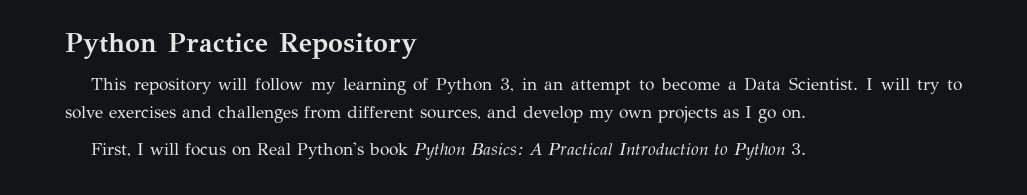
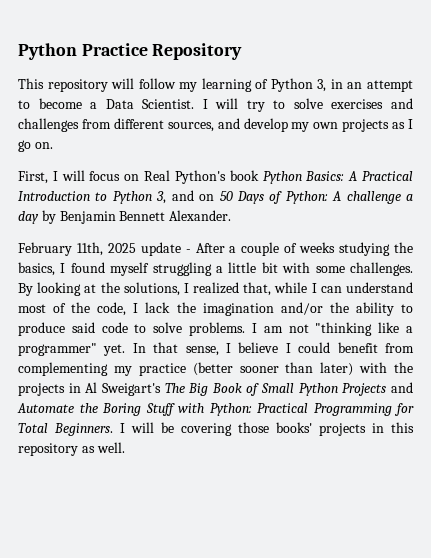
[790,143,806,155] 3. -> [156,190,413,204] [18,210,232,224] [18,242,413,256] [18,262,413,276] [18,282,413,296] [18,302,413,316] [18,322,413,336] [18,342,414,356] [18,362,413,376] [18,382,413,396] [17,403,414,416] [18,422,414,436] [18,442,125,456] 3, and on 50 Days of Python: A challenge a day by Benjamin Bennett Alexander. // February 11th, 2025 update - After a couple of weeks studying the basics, I found myself struggling a little bit with some challenges. By looking at the solutions, I realized that, while I can understand most of the code, I lack the imagination and/or the ability to produce said code to solve problems. I am not "thinking like a programmer" yet. In that sense, I believe I could benefit from complementing my practice (better sooner than later) with the projects in Al Sweigart's The Big Book of Small Python Projects and Automate the Boring Stuff with Python: Practical Programming for Total Beginners. I will be covering those books' projects in this repository as well.

